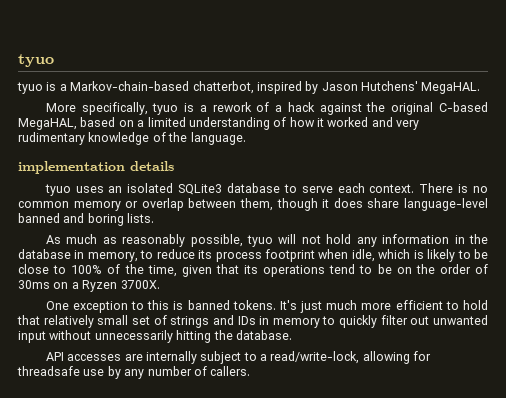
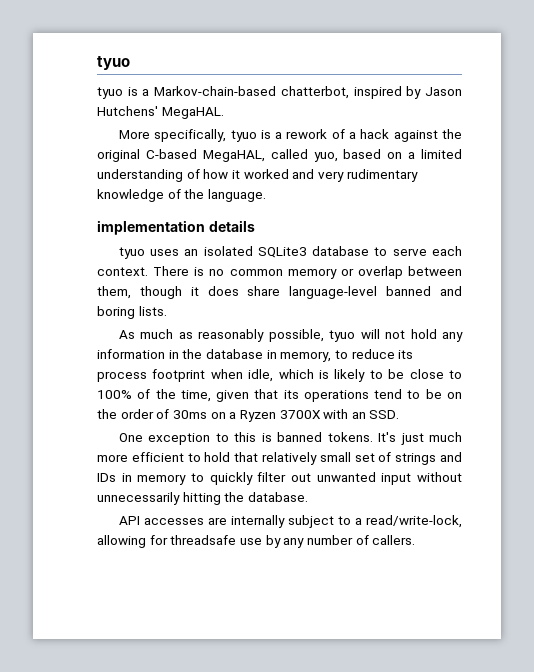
(77, 124) none -> [270,149,338,162] called yuo,
[120,280,160,289] 3700X. -> [279,409,400,419] 3700X with an SSD.

